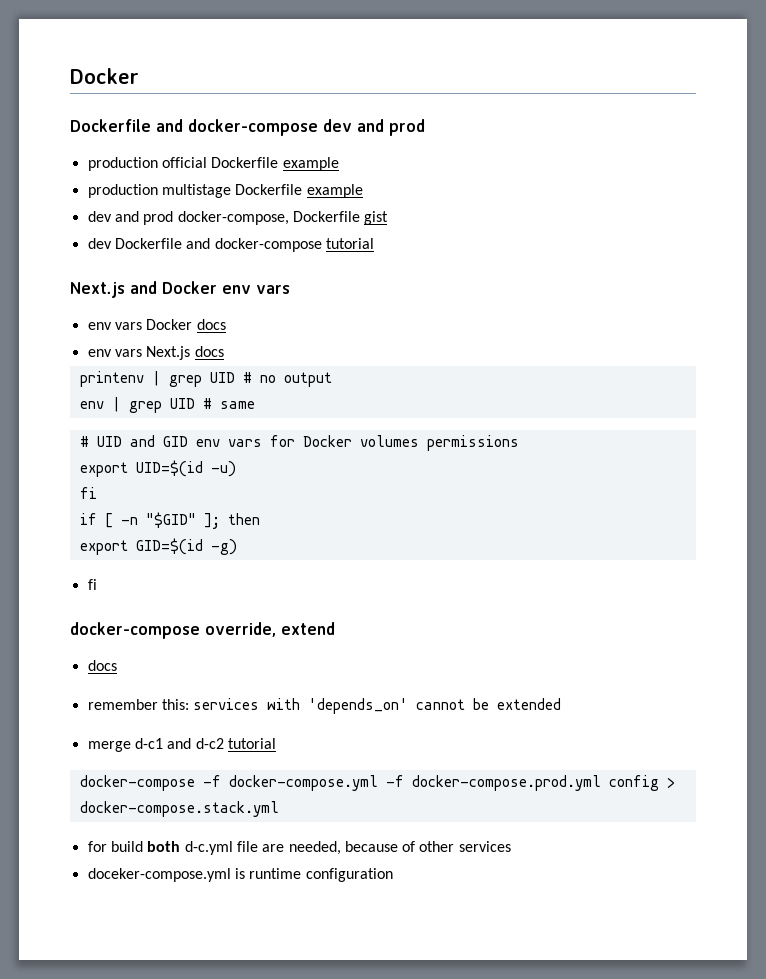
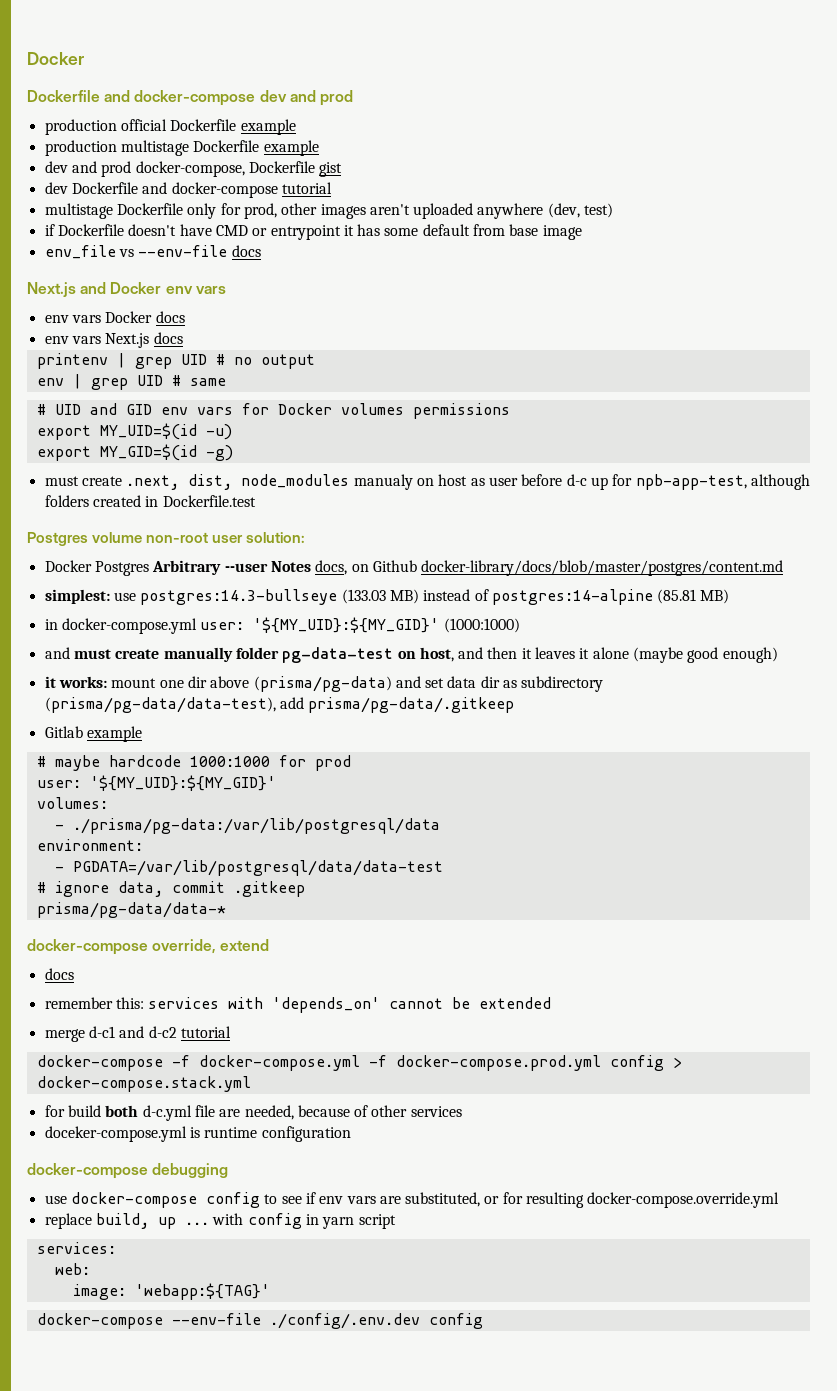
(374, 243) none -> [44,203,614,219] [44,224,582,240] [44,245,261,259] // multistage Dockerfile only for prod, other images aren't uploaded anywhere (dev, test) // if Dockerfile doesn't have CMD or entrypoint it has some default from base image // env_file vs --env-file docs
[135,460,203,477] UID=$(id -> [99,423,197,440] MY_UID=$(id
[79,487,97,499] [79,512,260,529] [79,538,203,555] // fi // if [ -n "$GID" ]; then // export GID=$(id -> [36,444,197,461] // export MY_GID=$(id
[87,579,97,590] fi -> [44,474,810,490] [44,495,256,507] [27,532,306,546] [44,560,784,576] [44,589,730,605] [44,617,520,634] [44,647,778,663] [44,676,604,692] [44,697,515,713] [44,726,142,742] [36,755,351,771] [36,775,276,791] [36,797,108,809] [54,818,440,834] [36,839,143,851] [54,860,443,876] [36,881,305,897] [36,902,226,918] must create .next, dist, node_modules manualy on host as user before d-c up for npb-app-test, although folders created in Dockerfile.test // Postgres volume non-root user solution: // Docker Postgres Arbitrary --user Notes docs, on Github docker-library/docs/blob/master/postgres/content.md // simplest: use postgres:14.3-bullseye (133.03 MB) instead of postgres:14-alpine (85.81 MB) // in docker-compose.yml user: '${MY_UID}:${MY_GID}' (1000:1000) // and must create manually folder pg-data-test on host, and then it leaves it alone (maybe good enough) // it works: mount one dir above (prisma/pg-data) and set data dir as subdirectory (prisma/pg-data/data-test), add prisma/pg-data/.gitkeep // Gitlab example // # maybe hardcode 1000:1000 for prod // user: '${MY_UID}:${MY_GID}' // volumes: // - ./prisma/pg-data:/var/lib/postgresql/data // environment: // - PGDATA=/var/lib/postgresql/data/data-test // # ignore data, commit .gitkeep // prisma/pg-data/data-*
(393, 875) none -> [27,1163,229,1179] [44,1192,780,1208] [44,1213,396,1229] [36,1242,116,1254] [54,1263,90,1275] [72,1283,270,1300] [36,1313,483,1329] // docker-compose debugging // use docker-compose config to see if env vars are substituted, or for resulting docker-compose.override.yml // replace build, up ... with config in yarn script // services: // web: // image: 'webapp:${TAG}' // docker-compose --env-file ./config/.env.dev config

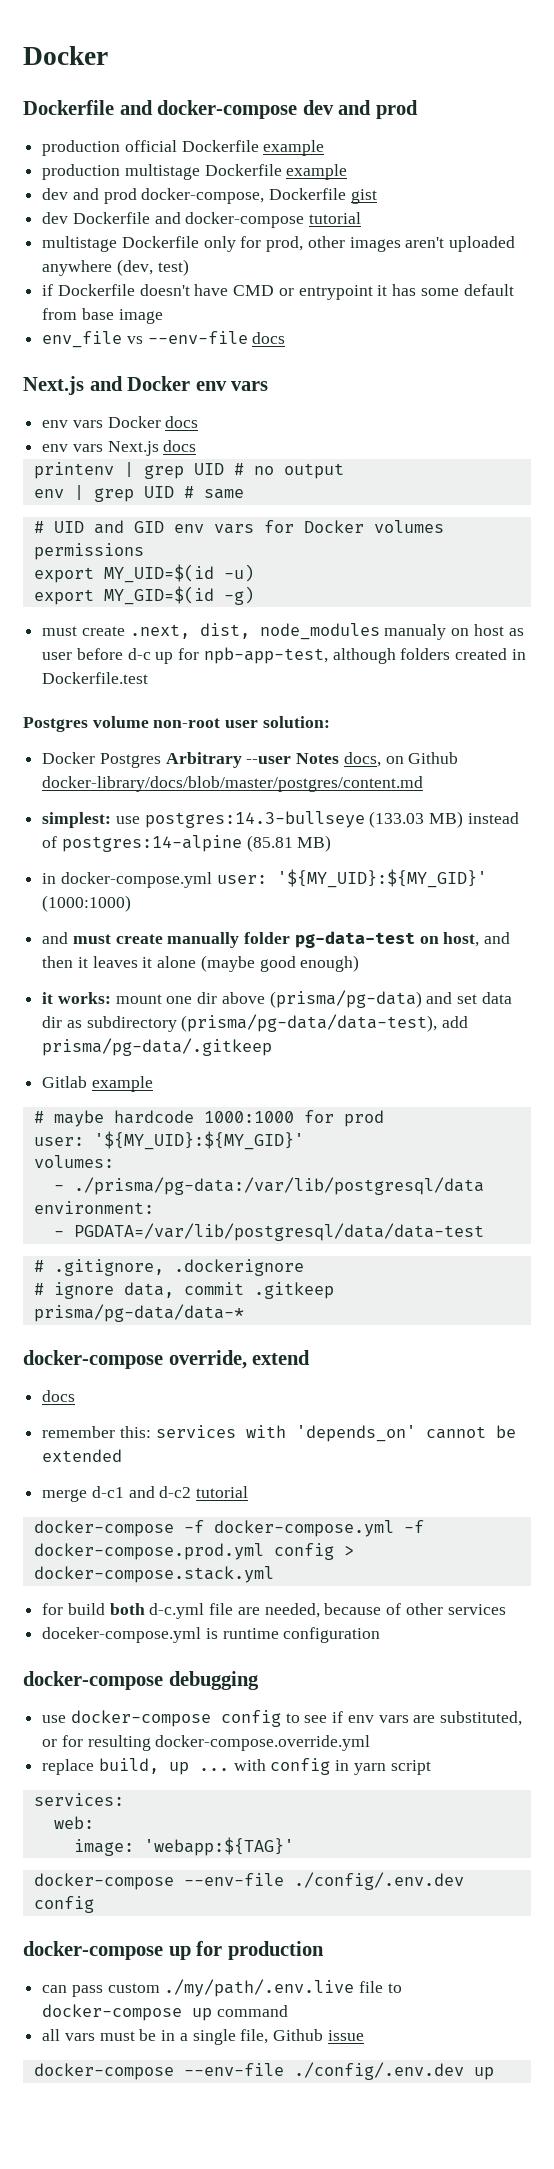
(443, 868) none -> [33,1259,304,1276] // # .gitignore, .dockerignore
(483, 1321) none -> [23,1941,324,1960] [42,1979,402,1997] [42,2004,288,2021] [42,2029,364,2045] [33,2062,494,2080] // docker-compose up for production // can pass custom ./my/path/.env.live file to docker-compose up command // all vars must be in a single file, Github issue // docker-compose --env-file ./config/.env.dev up

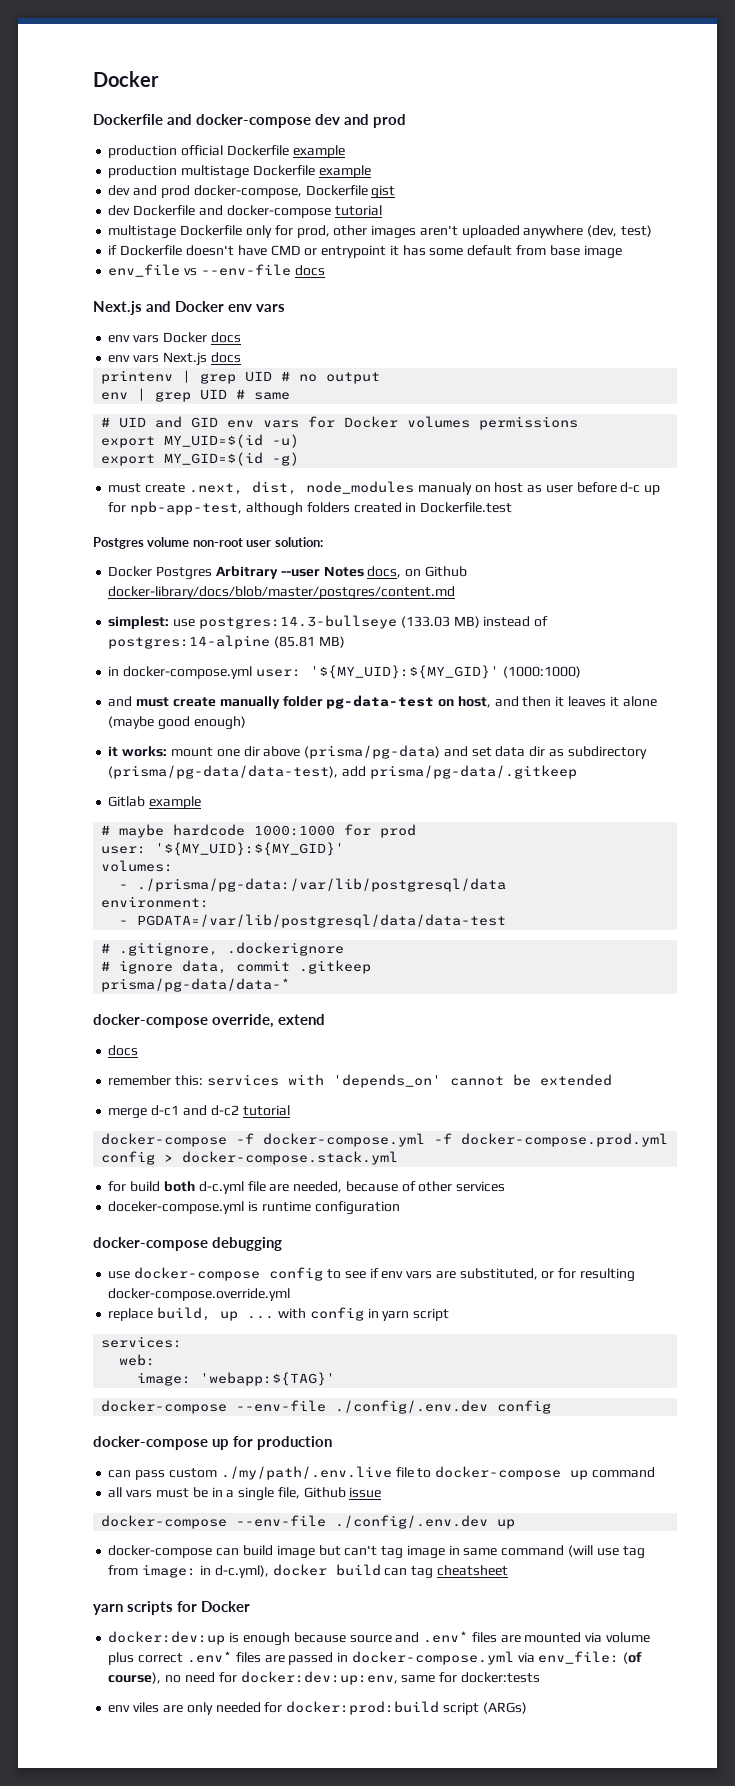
(494, 2073) none -> [108,1545,645,1559] [108,1564,508,1579] [93,1601,250,1615] [108,1631,650,1646] [108,1651,643,1665] [108,1671,540,1685] [108,1701,527,1715] // docker-compose can build image but can't tag image in same command (will use tag from image: in d-c.yml), docker build can tag cheatsheet // yarn scripts for Docker // docker:dev:up is enough because source and .env* files are mounted via volume plus correct .env* files are passed in docker-compose.yml via env_file: (of course), no need for docker:dev:up:env, same for docker:tests // env viles are only needed for docker:prod:build script (ARGs)

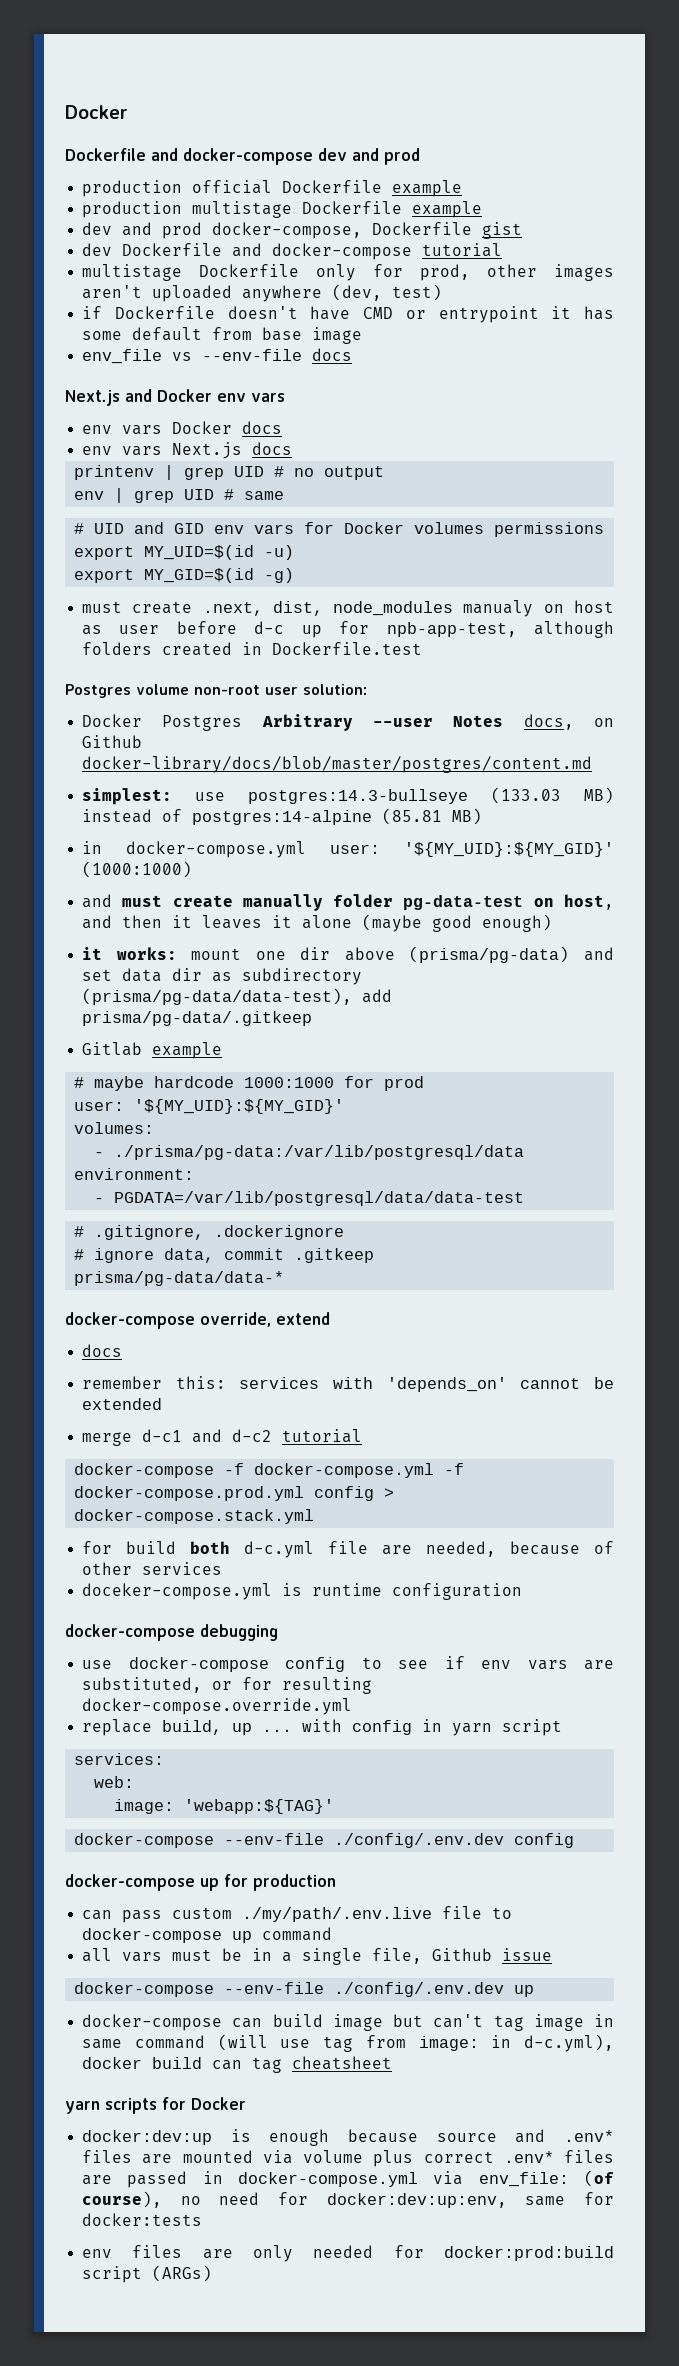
[133,1702,160,1713] viles -> [132,2245,183,2258] files

